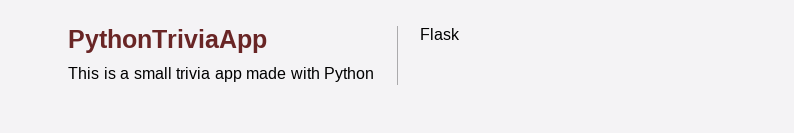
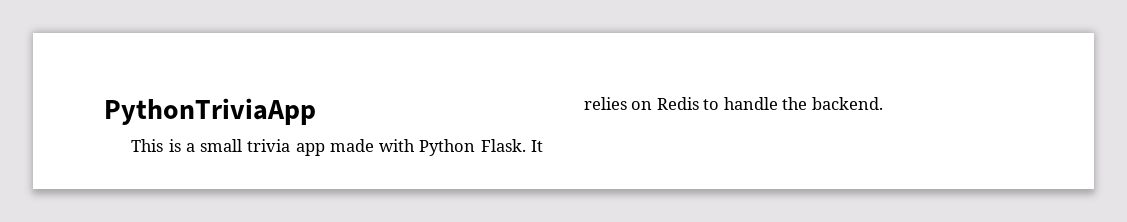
[420,28,460,40] Flask -> [480,139,543,152] [584,97,883,110] Flask. It relies on Redis to handle the backend.

